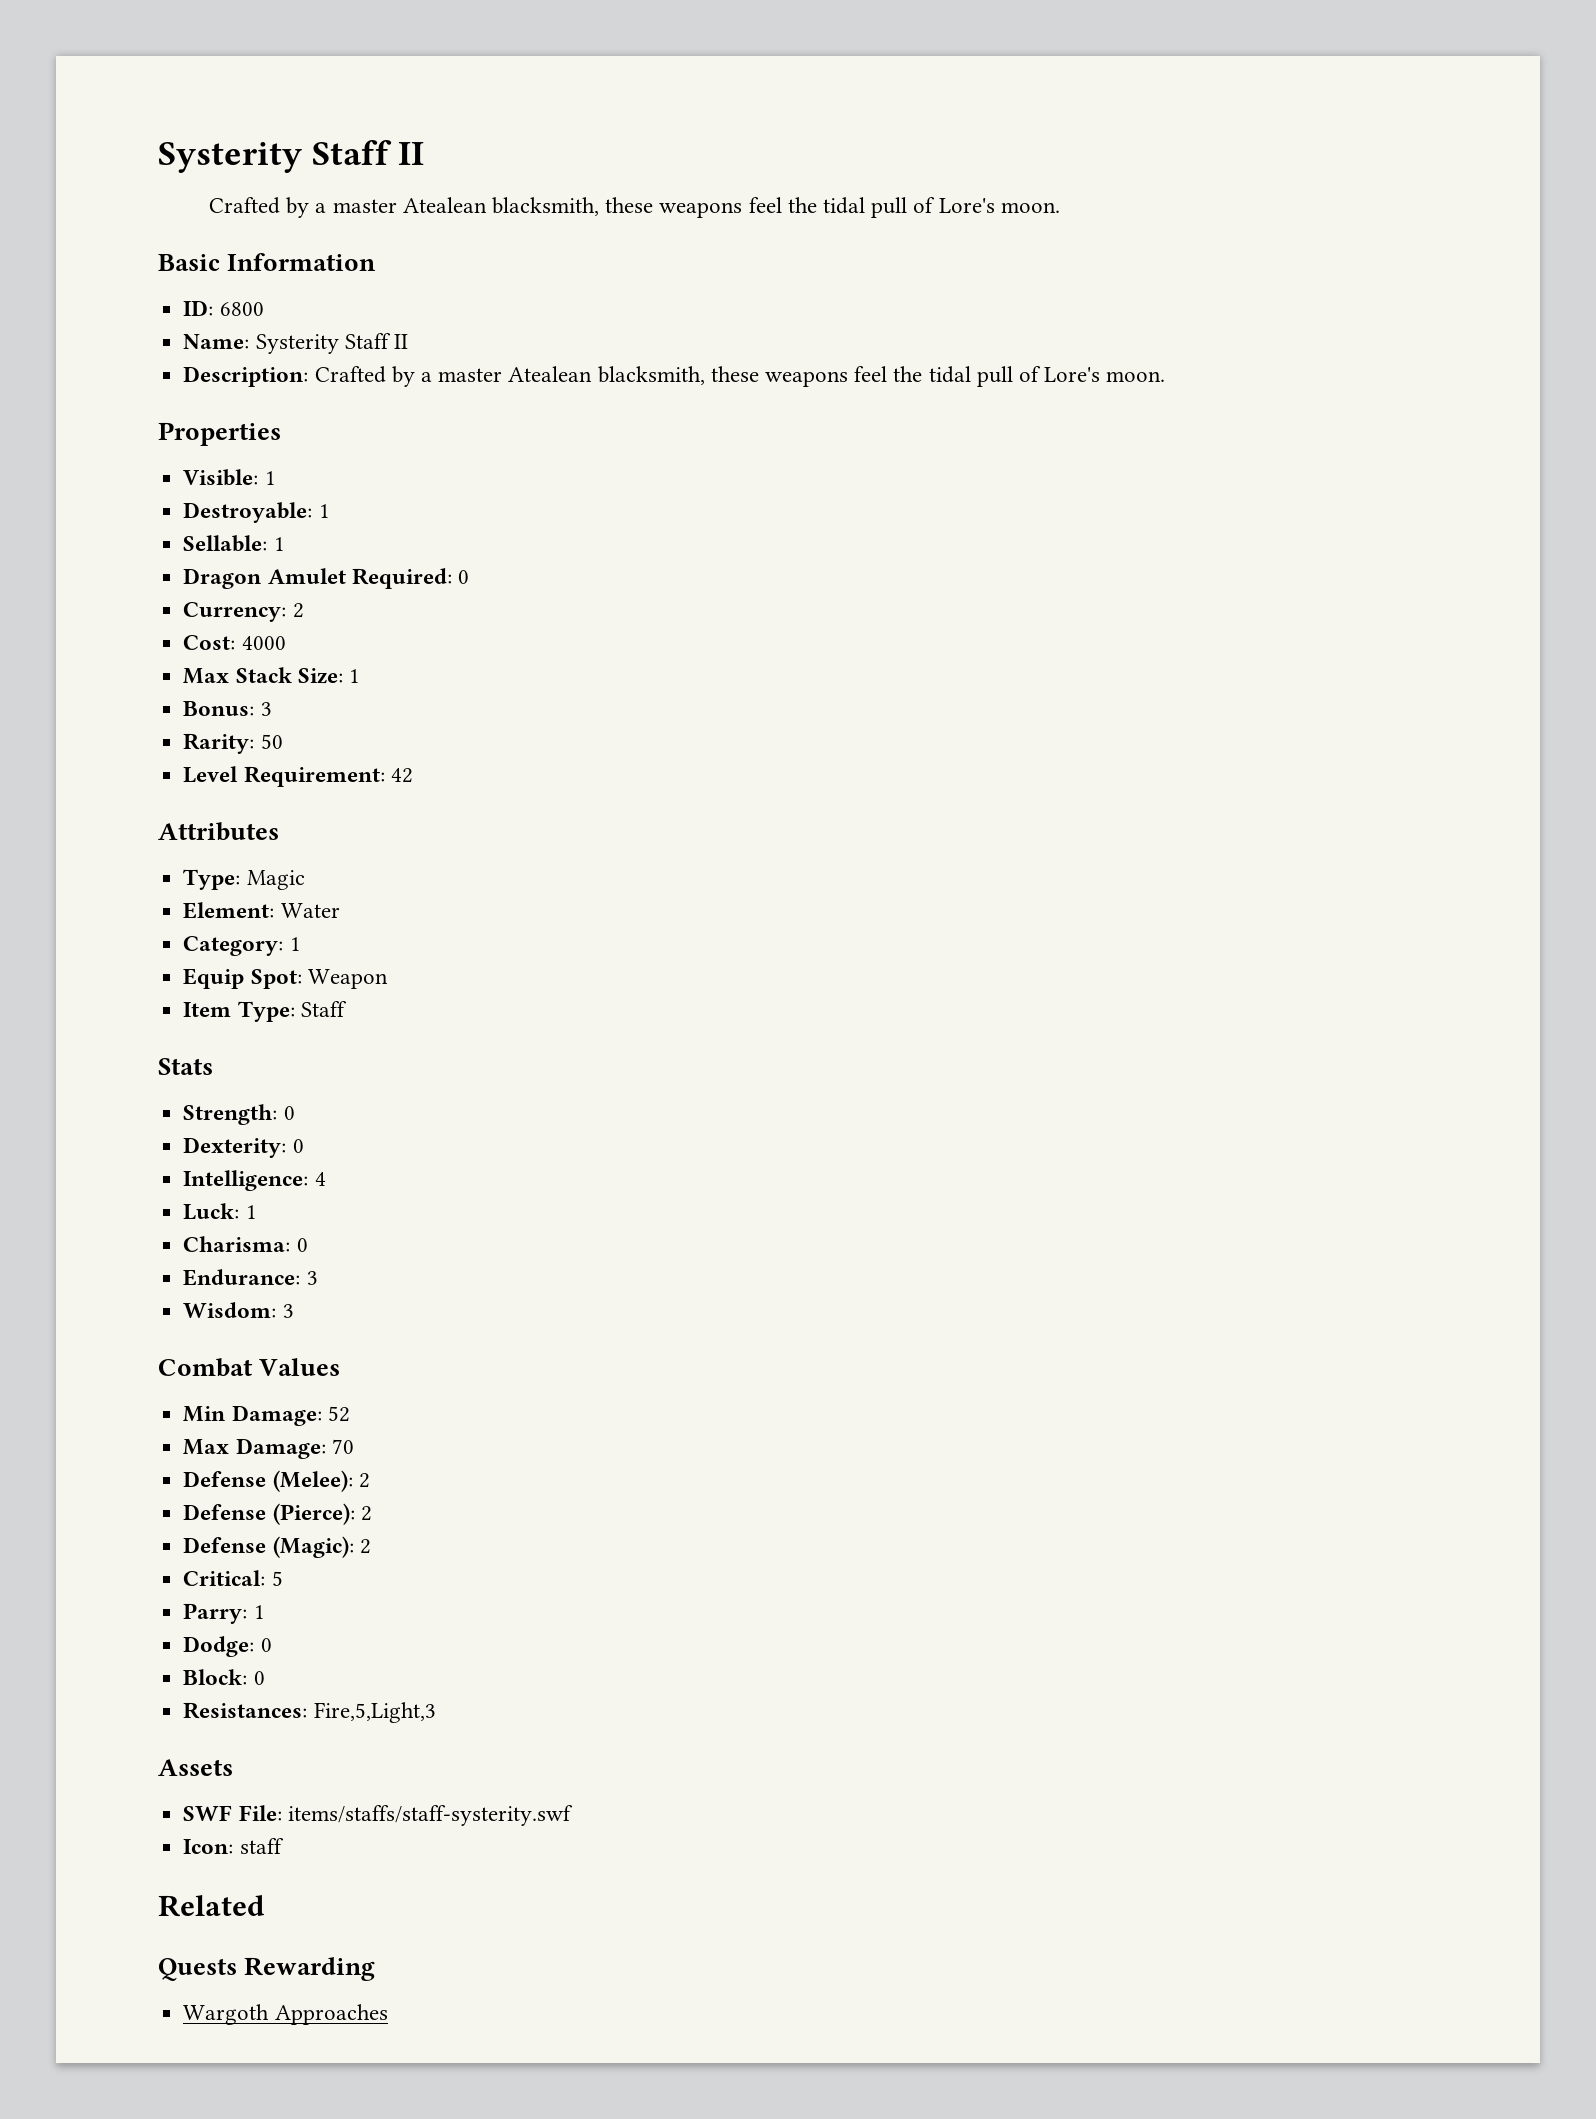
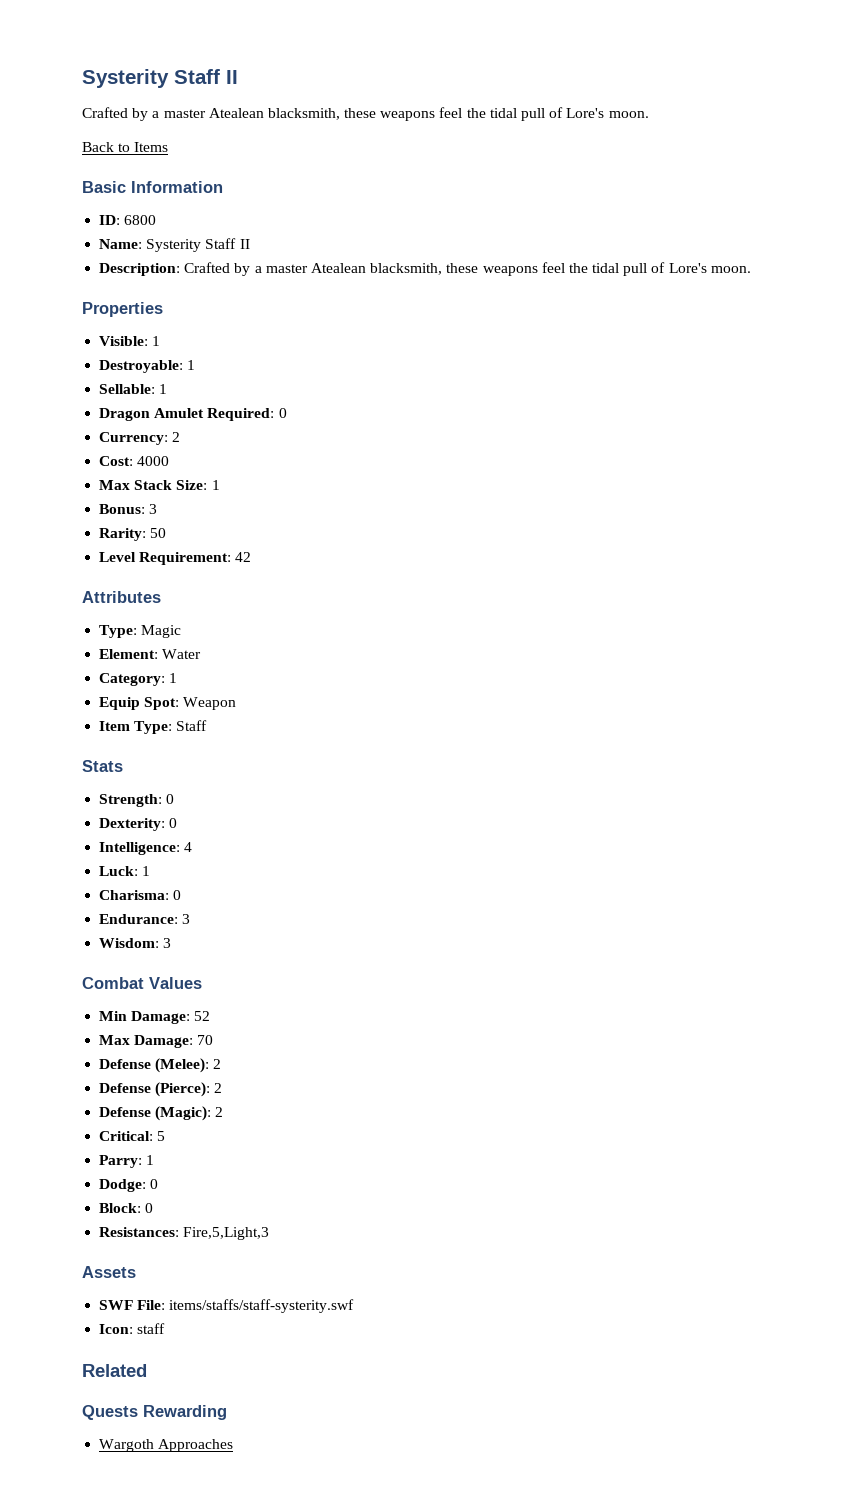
(1060, 207) none -> [82,142,169,152] // Back to Items

